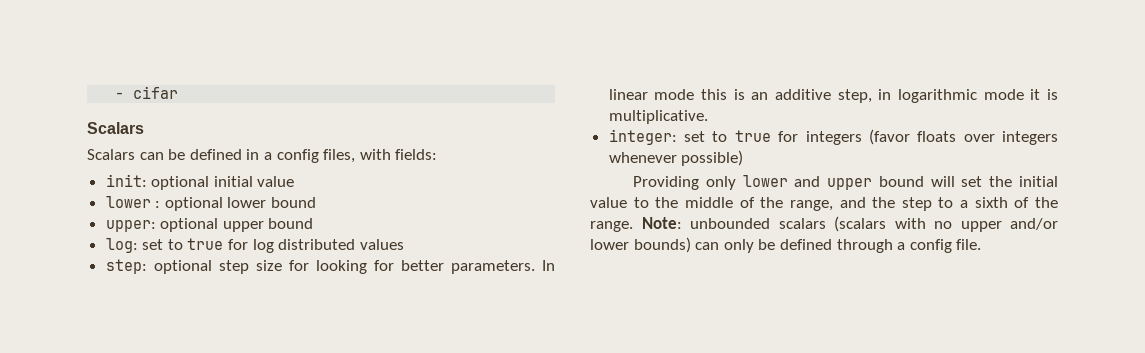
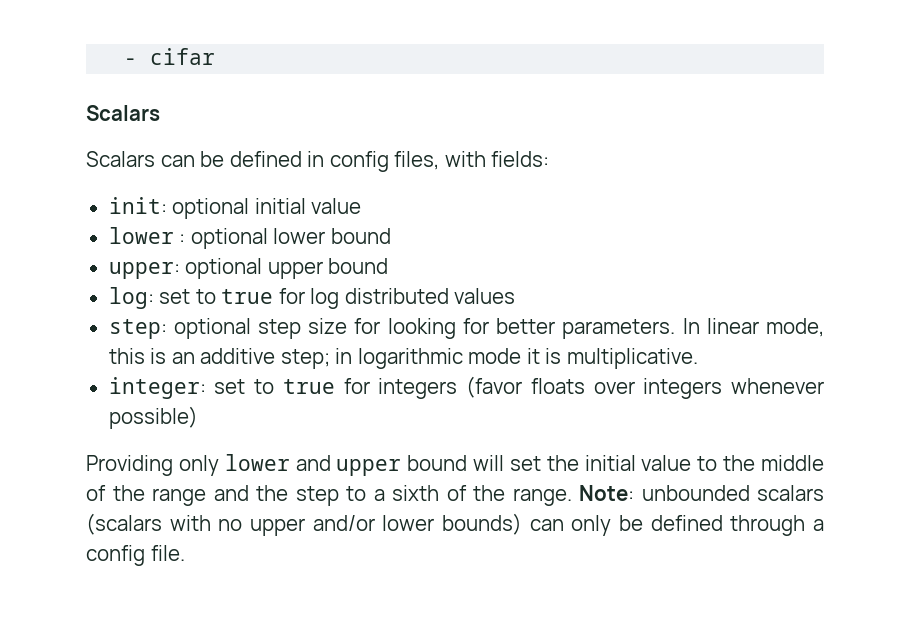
[263,152,272,160] a -> (325, 159) none
[654,89,695,100] mode -> [766,318,825,337] mode,
[837,89,872,103] step, -> [280,349,330,369] step;
[789,200,833,211] range, -> [152,488,206,506] range

